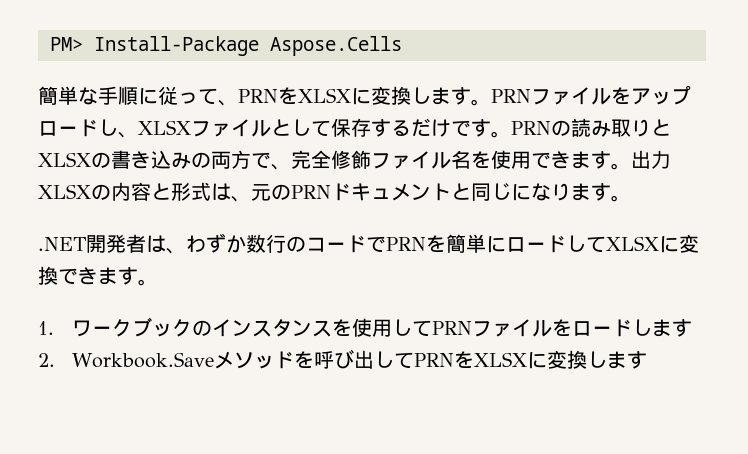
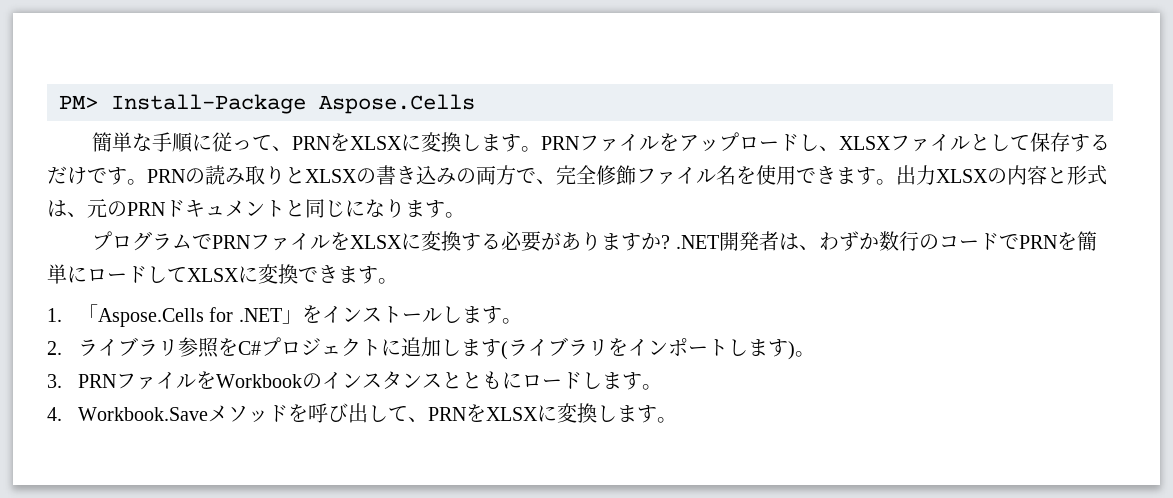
(631, 198) none -> [92,231,671,252] プログラムでPRNファイルをXLSXに変換する必要がありますか?
[71,317,572,337] ワークブックのインスタンスを使用してPRNファイルを -> [78,304,522,327] [47,337,816,360] [47,371,523,390] 「Aspose.Cells for .NET」をインストールします。 // 2.ライブラリ参照をC#プロジェクトに追加します(ライブラリをインポートします)。 // 3. PRNファイルをWorkbookのインスタンスとともに
[38,353,55,367] // 2. -> [642,384,663,390] [47,407,62,421] 。 // 4.
[413,350,647,369] PRNをXLSXに変換します -> [408,403,678,423] 、PRNをXLSXに変換します。

